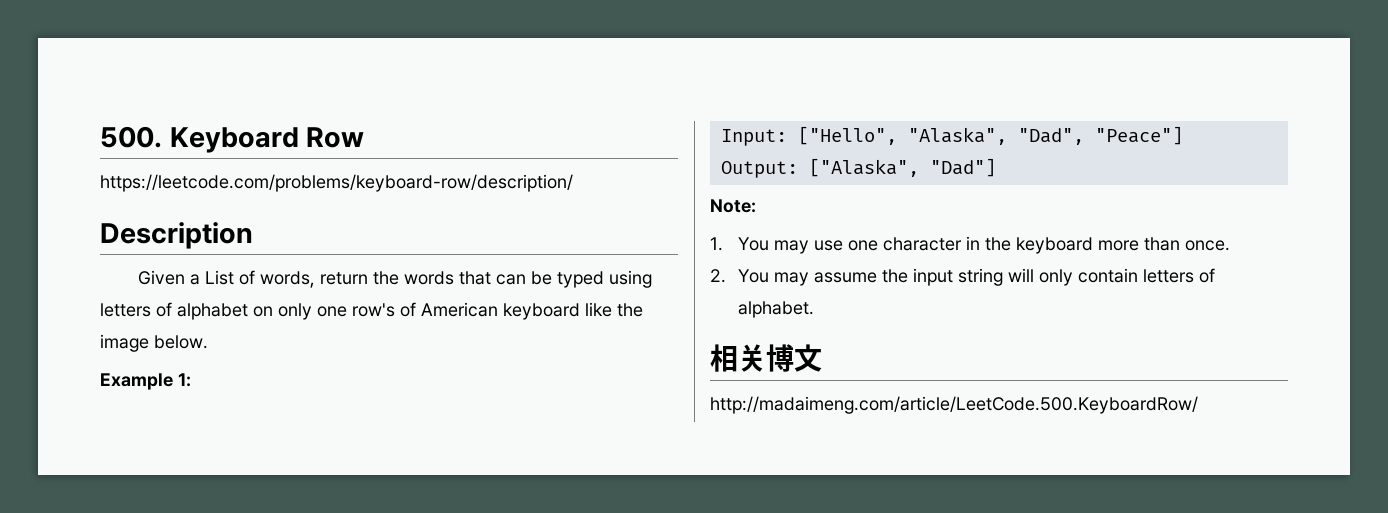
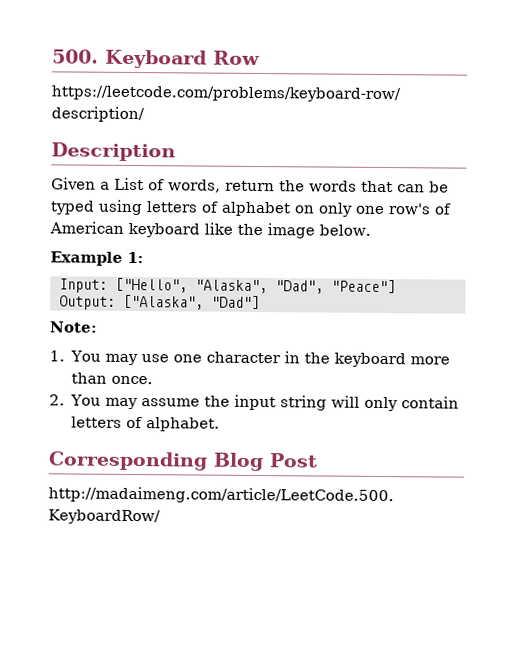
[710,344,822,372] 相关博文 -> [48,451,318,472] Corresponding Blog Post

